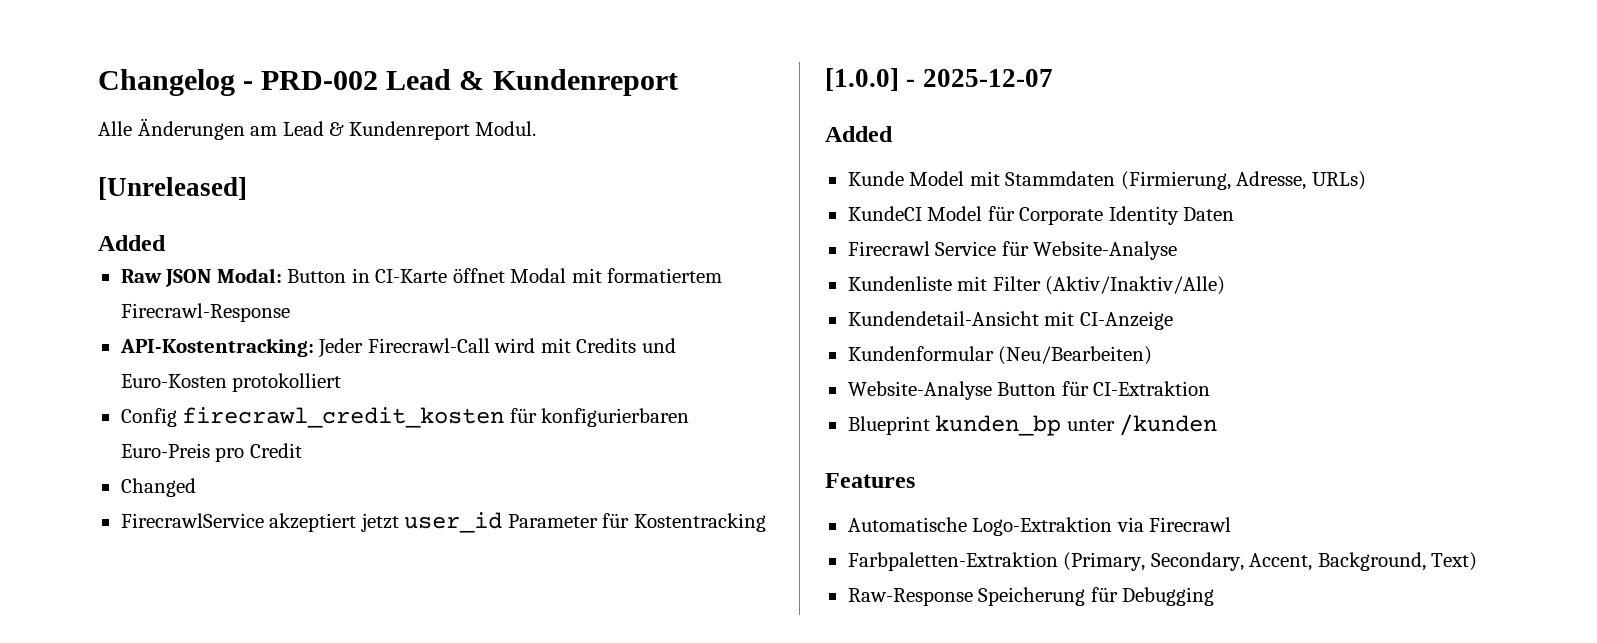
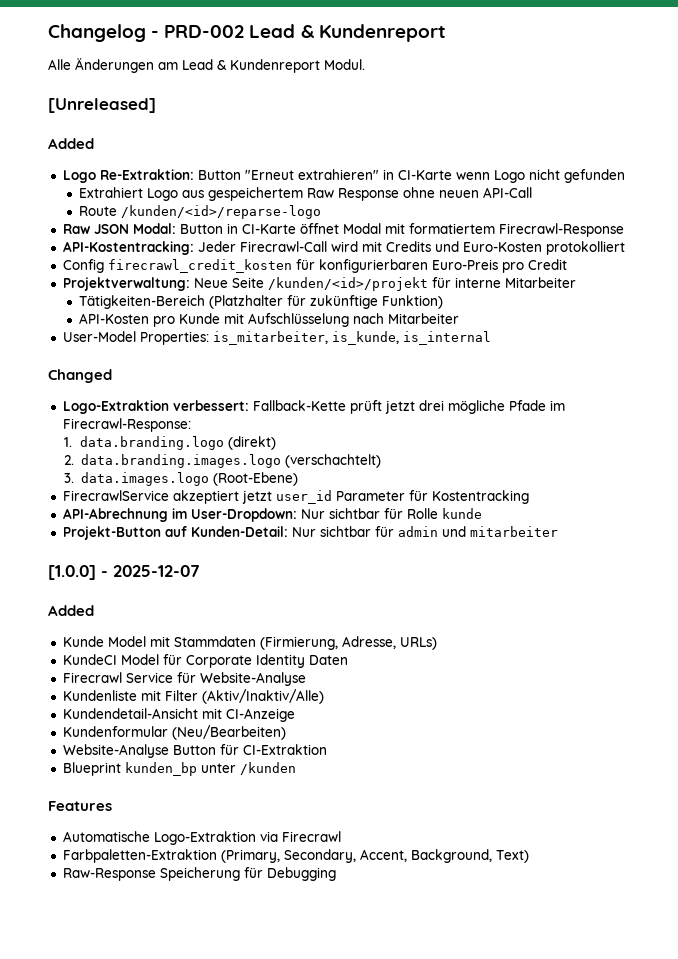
(166, 243) none -> [62,169,625,183] [78,187,532,201] [78,205,321,219] // Logo Re-Extraktion: Button "Erneut extrahieren" in CI-Karte wenn Logo nicht gefunden // Extrahiert Logo aus gespeichertem Raw Response ohne neuen API-Call // Route /kunden/<id>/reparse-logo
[120,478,196,497] Changed -> [62,277,576,291] [78,295,443,309] [78,313,459,327] [62,331,491,345] [48,369,112,383] [62,400,565,414] [62,418,191,432] [63,436,276,450] [63,454,381,468] [63,472,298,486] Projektverwaltung: Neue Seite /kunden/<id>/projekt für interne Mitarbeiter // Tätigkeiten-Bereich (Platzhalter für zukünftige Funktion) // API-Kosten pro Kunde mit Aufschlüsselung nach Mitarbeiter // User-Model Properties: is_mitarbeiter, is_kunde, is_internal // Changed // Logo-Extraktion verbessert: Fallback-Kette prüft jetzt drei mögliche Pfade im Firecrawl-Response: // 1. data.branding.logo (direkt) // 2. data.branding.images.logo (verschachtelt) // 3. data.images.logo (Root-Ebene)
(766, 522) none -> [62,508,482,522] [62,526,558,540] // API-Abrechnung im User-Dropdown: Nur sichtbar für Rolle kunde // Projekt-Button auf Kunden-Detail: Nur sichtbar für admin und mitarbeiter

